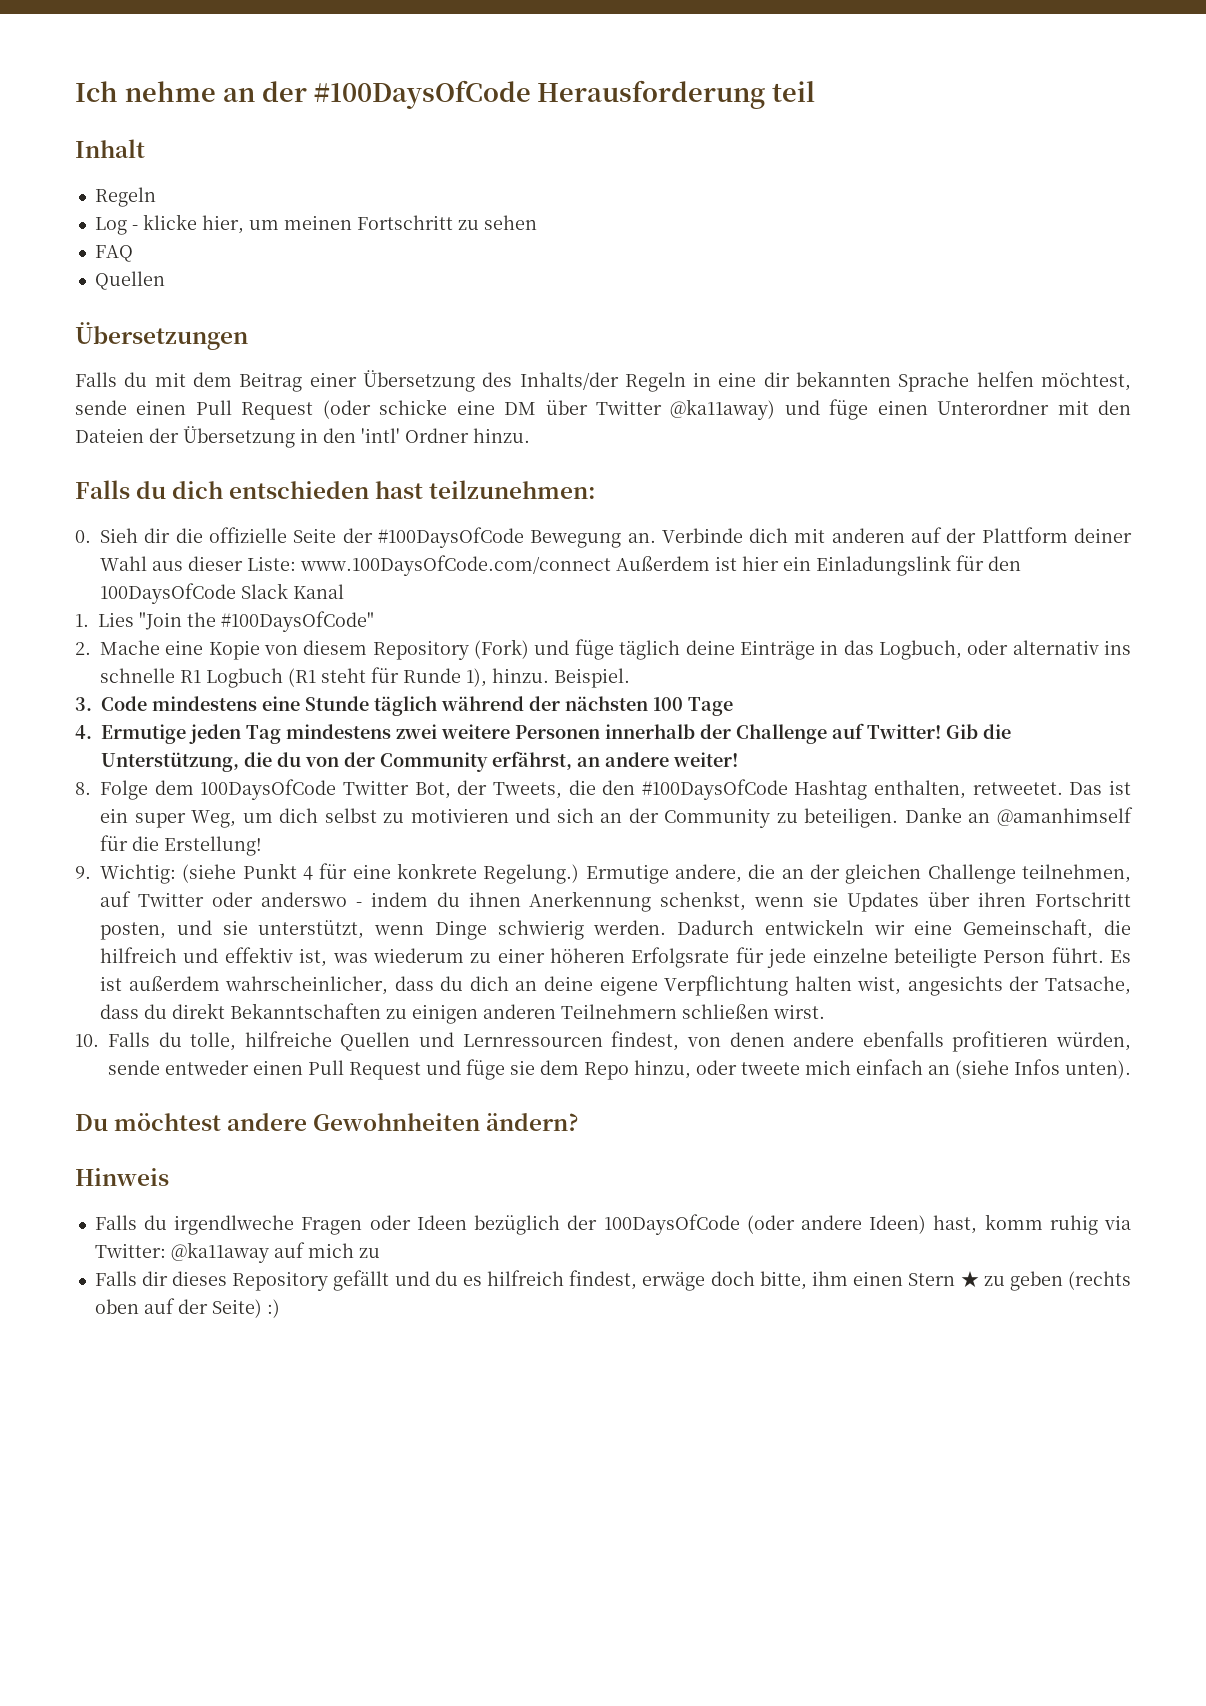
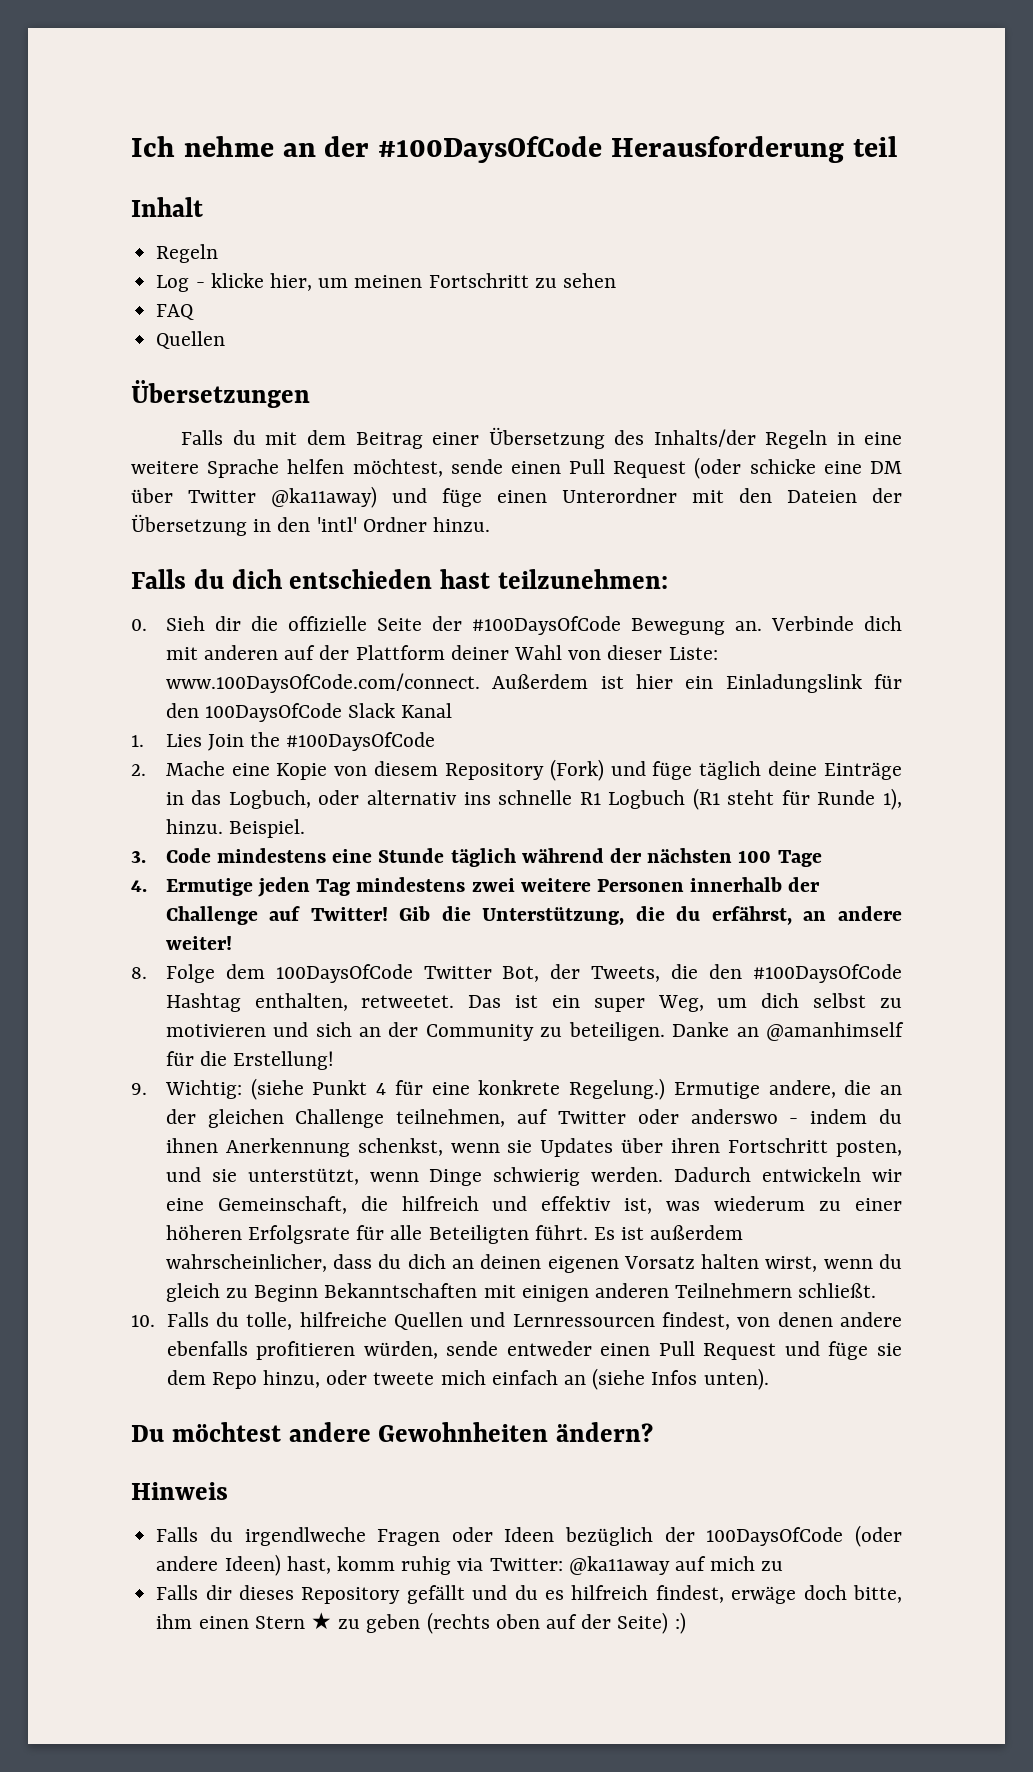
[763,371,892,387] dir bekannten -> [131,461,199,474] weitere
[152,561,183,571] aus -> [568,650,602,660] von
[300,555,611,576] www.100DaysOfCode.com/connect -> [165,673,480,693] www.100DaysOfCode.com/connect.
[139,611,374,632] "Join the #100DaysOfCode" -> [207,732,436,751] Join the #100DaysOfCode
[305,752,488,772] von der Community -> (701, 913) none
[767,948,1046,968] jede einzelne beteiligte Person -> [390,1225,529,1244] alle Beteiligten
[543,975,1131,996] [100,1003,407,1019] deine eigene Verpflichtung halten wist, angesichts der Tatsache, dass du direkt Bekanntschaften zu -> [480,1254,902,1273] [165,1283,516,1302] deinen eigenen Vorsatz halten wirst, wenn du gleich zu Beginn Bekanntschaften mit
[682,1004,825,1019] schließen wirst. -> [798,1283,877,1298] schließt.

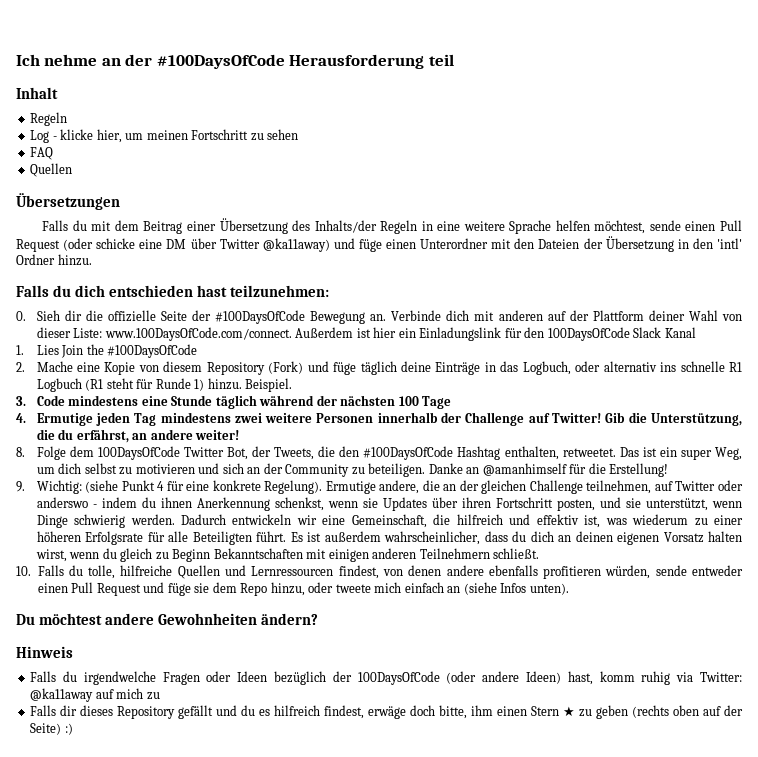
[883,788,903,810] 1), -> [194,379,205,391] 1)
[568,1078,665,1100] Regelung.) -> [264,480,323,494] Regelung).
[244,1527,366,1546] irgendlweche -> [83,671,156,685] irgendwelche

